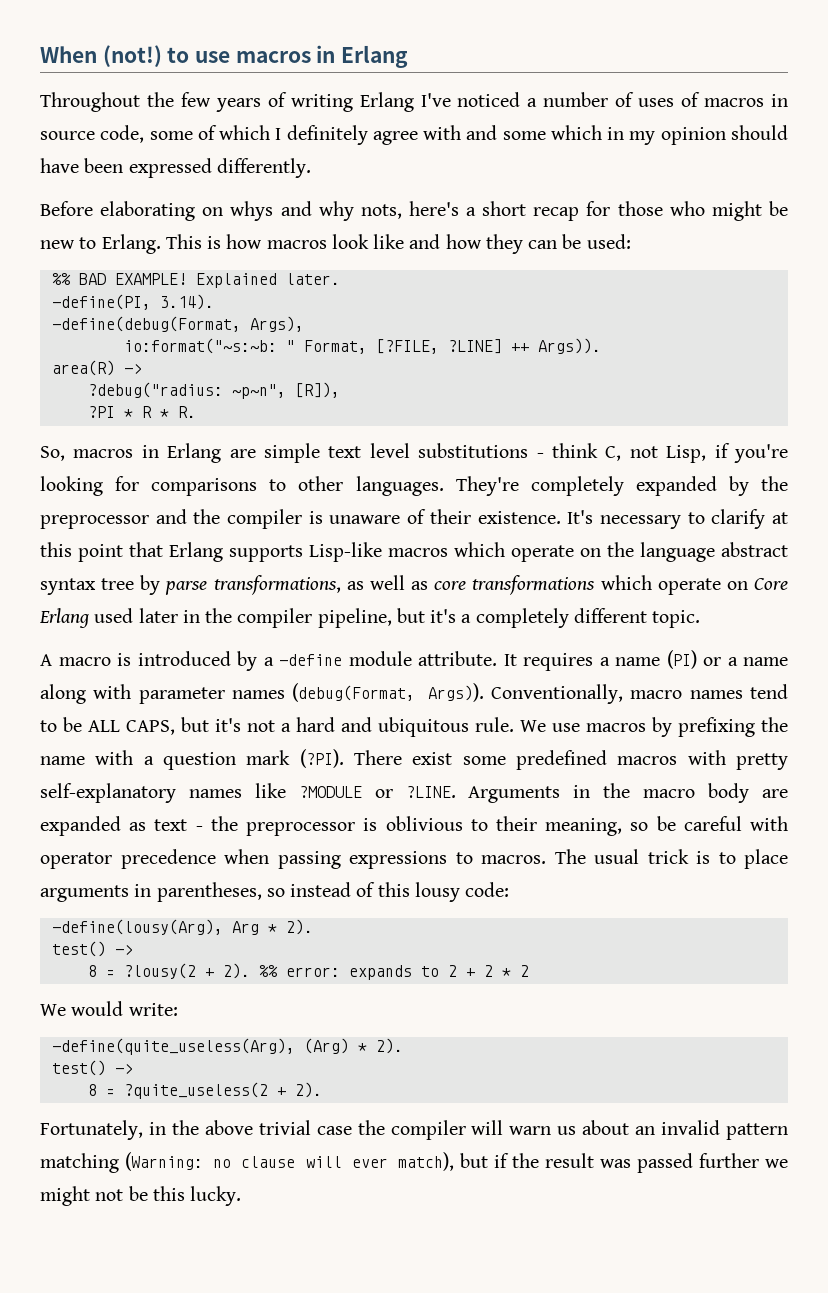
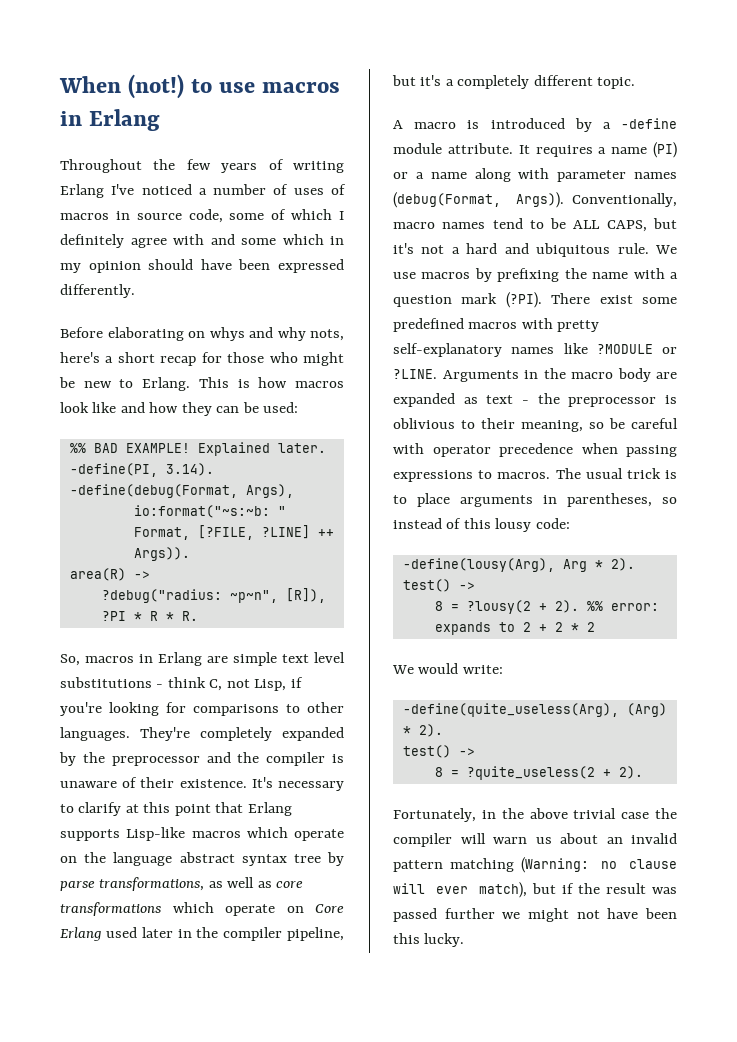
[128,1186,148,1201] be -> [607,908,677,919] have been

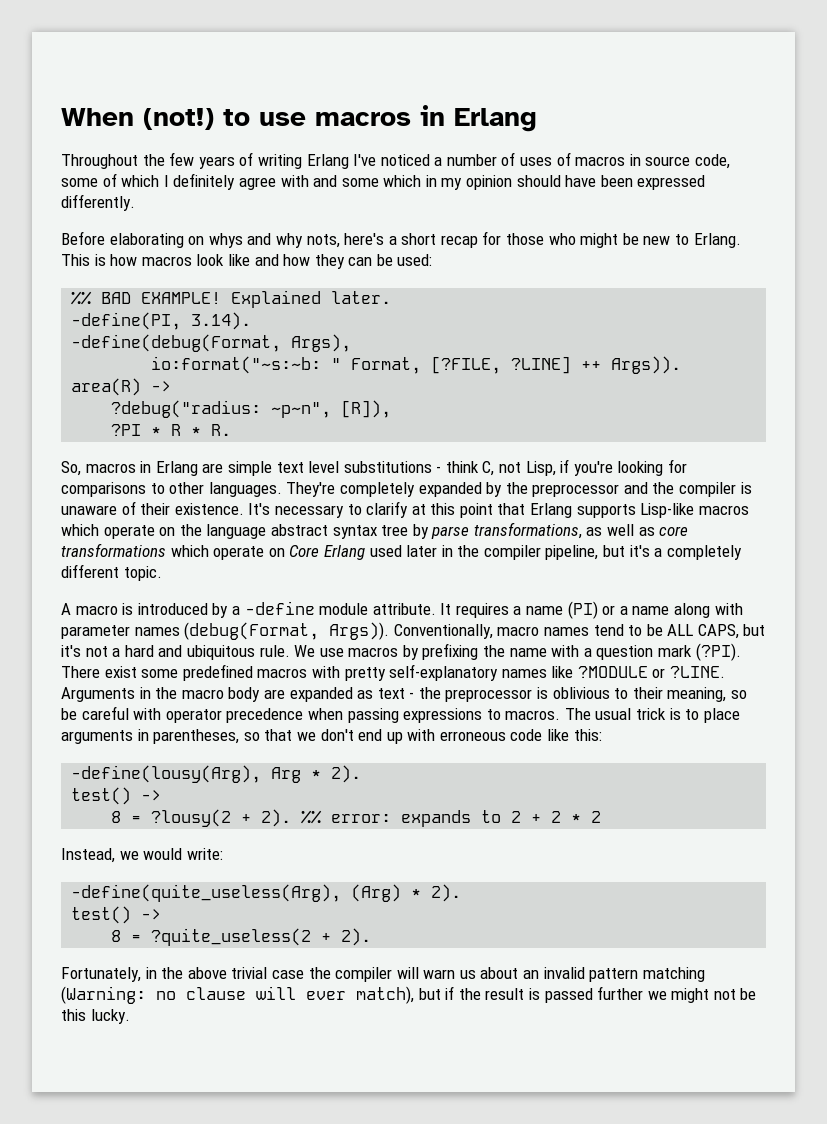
[393,518,570,532] instead of this lousy code: -> [264,729,602,744] that we don't end up with erroneous code like this:
[392,665,414,674] We -> [61,848,139,863] Instead, we
[652,887,677,894] was -> [528,988,540,1000] is
[607,908,677,919] have been -> [740,988,757,1000] be

